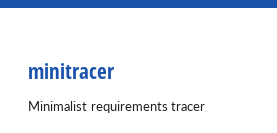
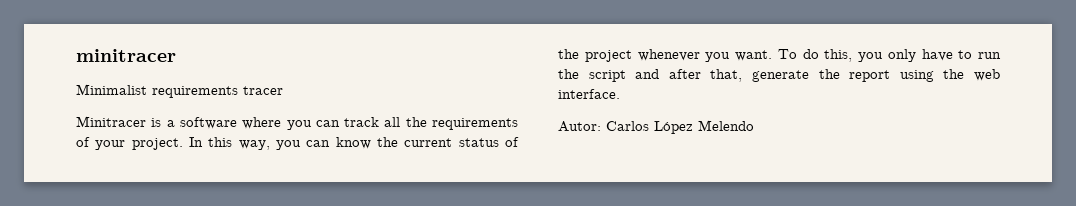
(206, 106) none -> [76,116,518,130] [76,137,519,150] [558,49,1001,62] [558,69,1000,82] [558,89,620,99] [558,120,754,134] // Minitracer is a software where you can track all the requirements of your project. In this way, you can know the current status of the project whenever you want. To do this, you only have to run the script and after that, generate the report using the web interface. // Autor: Carlos López Melendo

